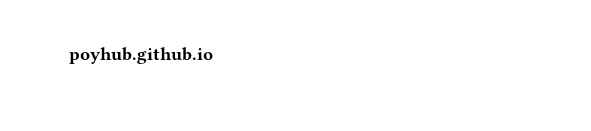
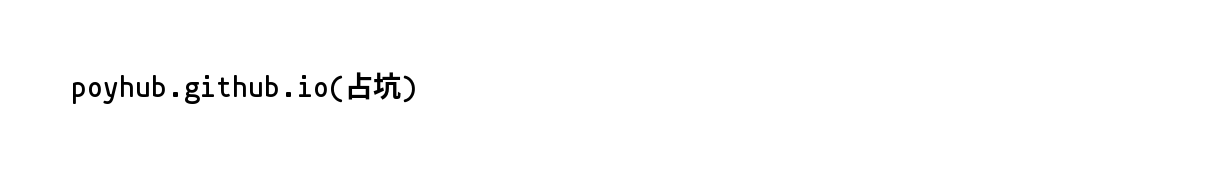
[69,47,213,64] poyhub.github.io -> [71,72,417,104] poyhub.github.io(占坑)

